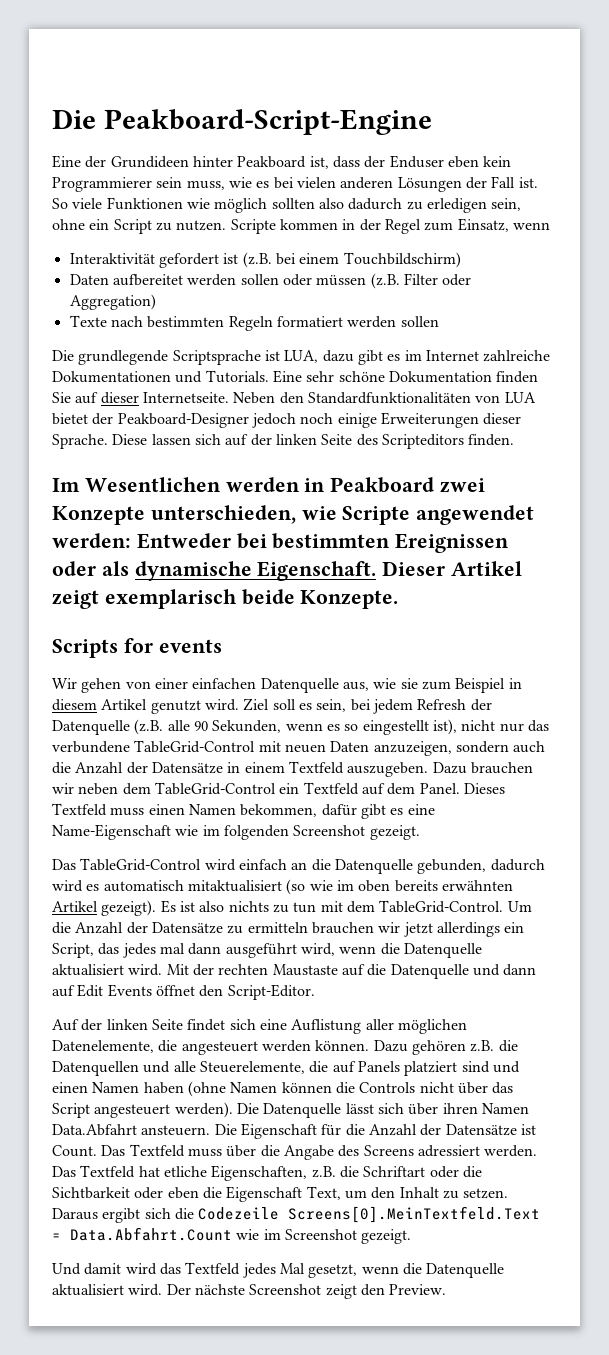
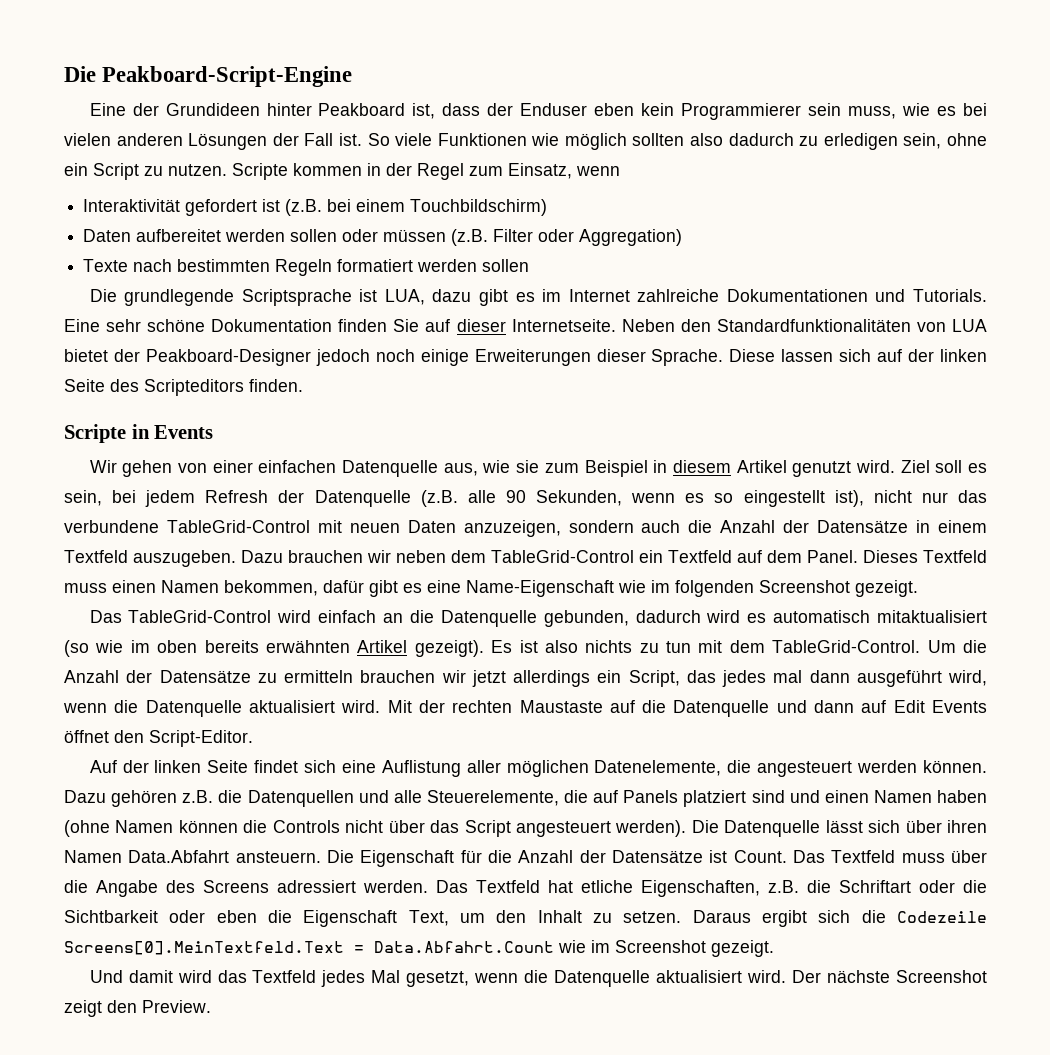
[52,477,486,493] [52,505,535,525] [52,533,510,553] [52,561,523,581] [52,589,399,609] [52,638,222,658] Im Wesentlichen werden in Peakboard zwei Konzepte unterschieden, wie Scripte angewendet werden: Entweder bei bestimmten Ereignissen oder als dynamische Eigenschaft. Dieser Artikel zeigt exemplarisch beide Konzepte. // Scripts for events -> [64,424,214,443] Scripte in Events

